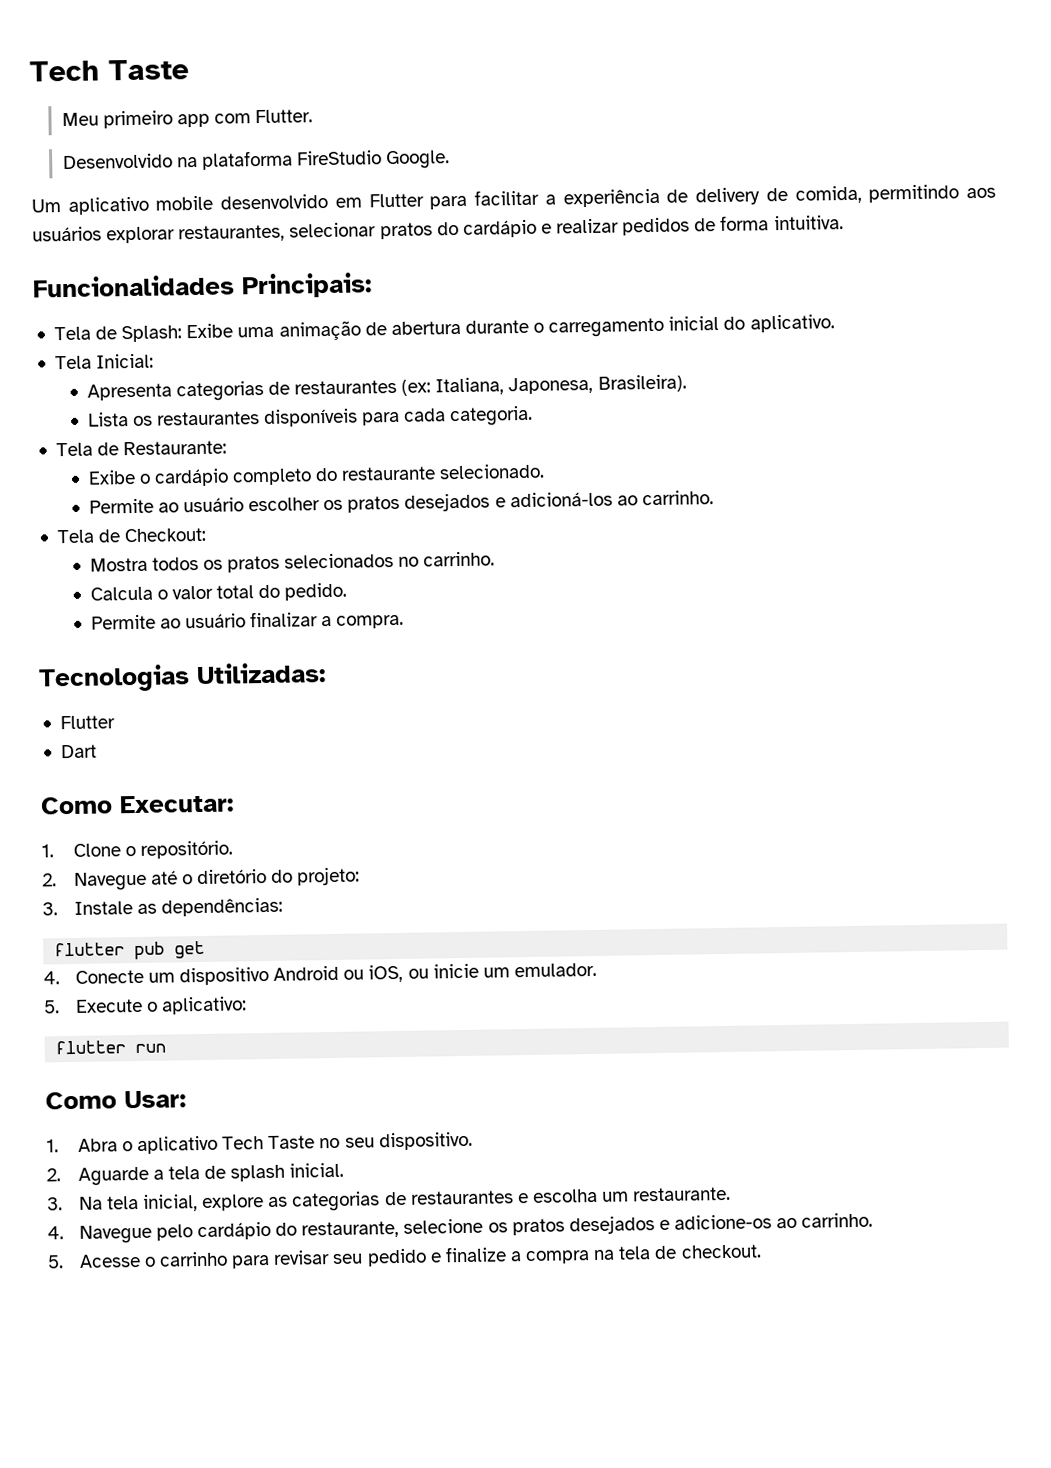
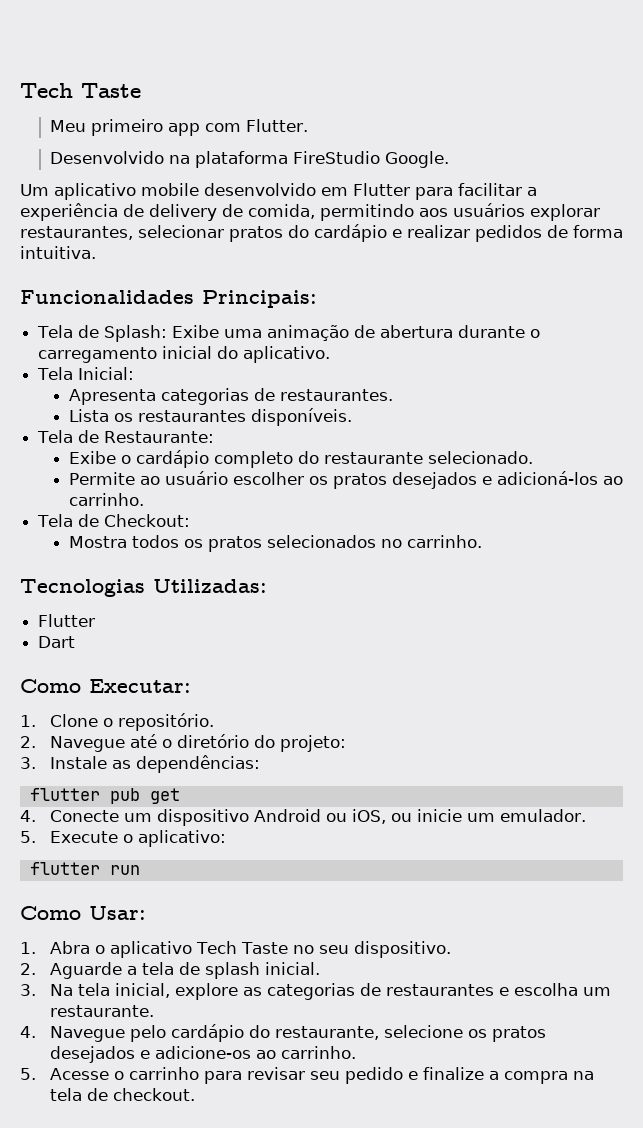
[294,374,687,396] restaurantes (ex: Italiana, Japonesa, Brasileira). -> [279,389,393,401] restaurantes.
[263,405,534,427] disponíveis para cada categoria. -> [250,408,352,426] disponíveis.
[89,582,348,601] [90,611,405,630] // Calcula o valor total do pedido. // Permite ao usuário finalizar a compra. -> (482, 541) none

